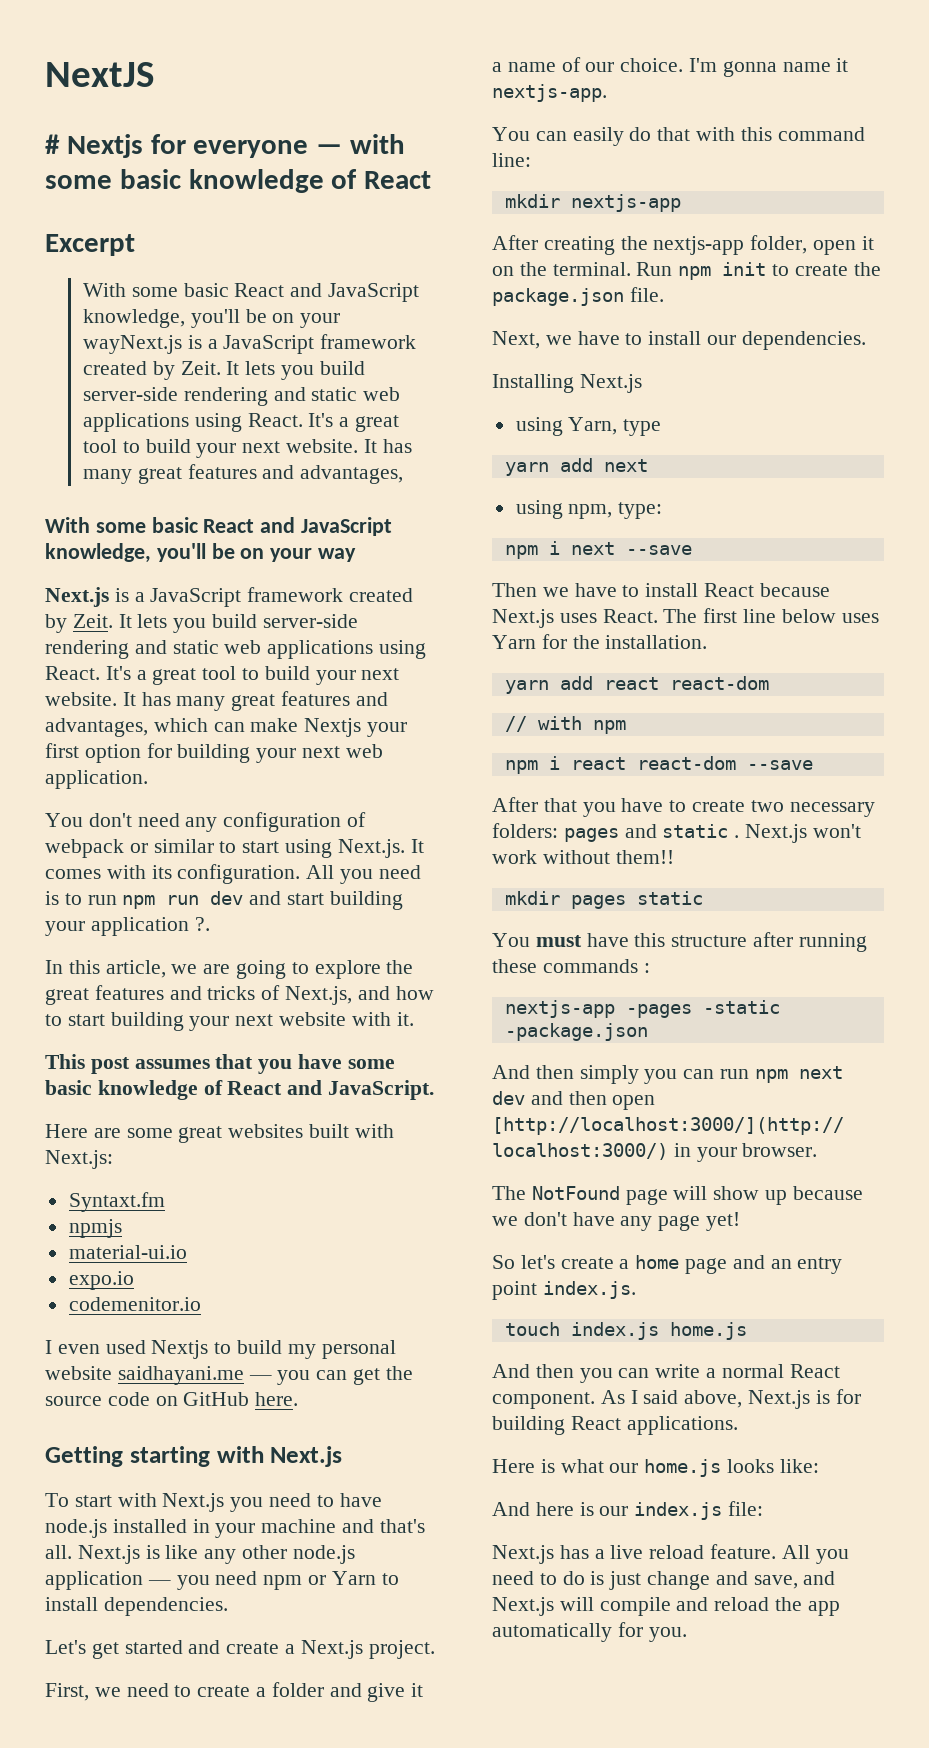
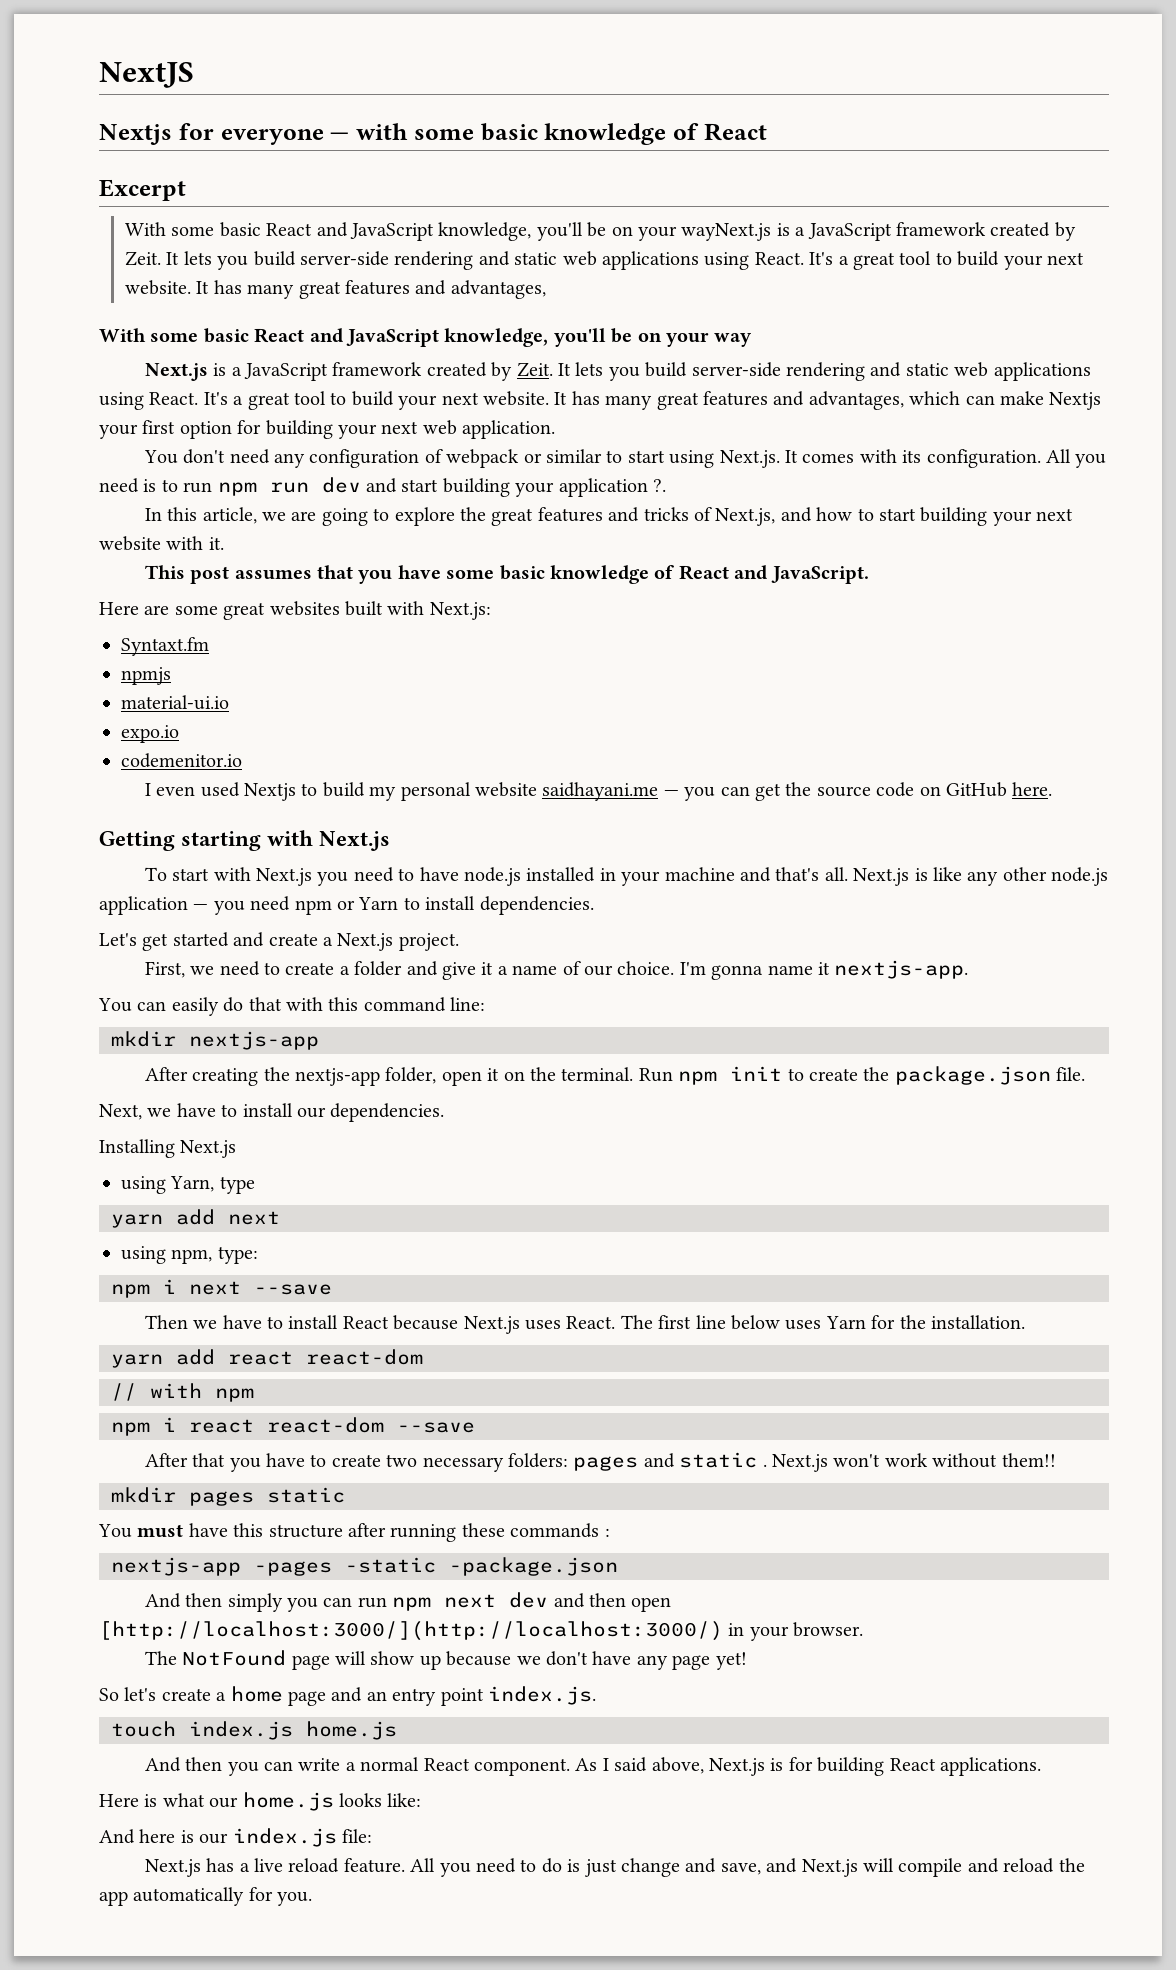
[45,134,60,154] # -> (194, 75) none

